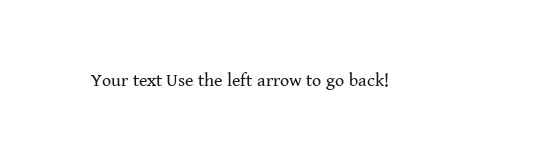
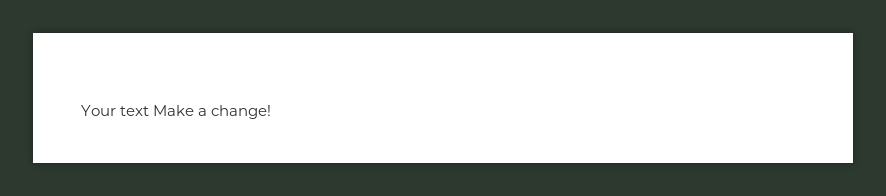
[166,72,389,90] Use the left arrow to go back! -> [153,105,272,119] Make a change!

